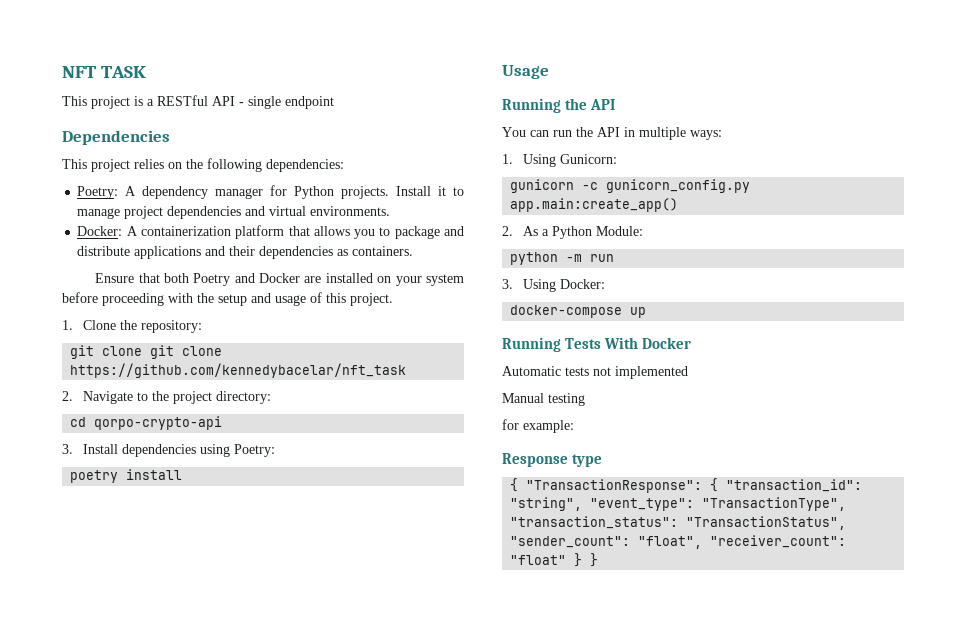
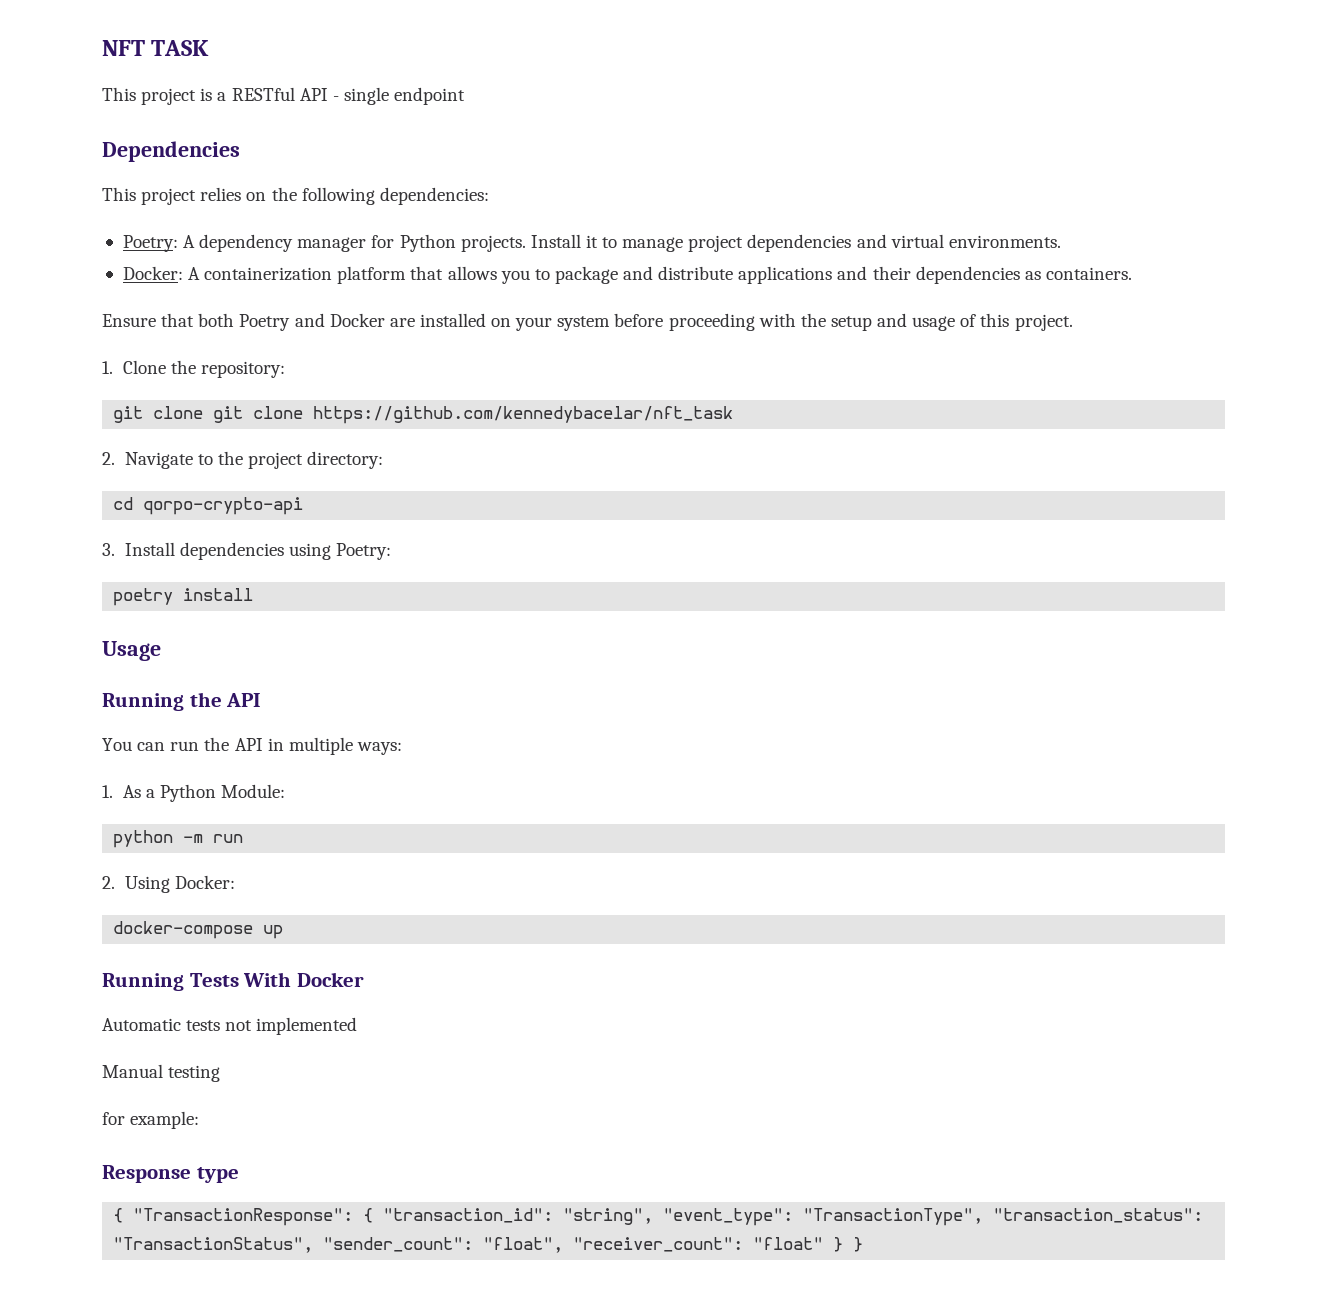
[522,154,617,167] [510,179,751,193] [510,198,679,212] [502,226,513,236] Using Gunicorn: // gunicorn -c gunicorn_config.py app.main:create_app() // 2. -> (113, 791) none
[502,279,513,289] 3. -> [102,876,115,889] 2.

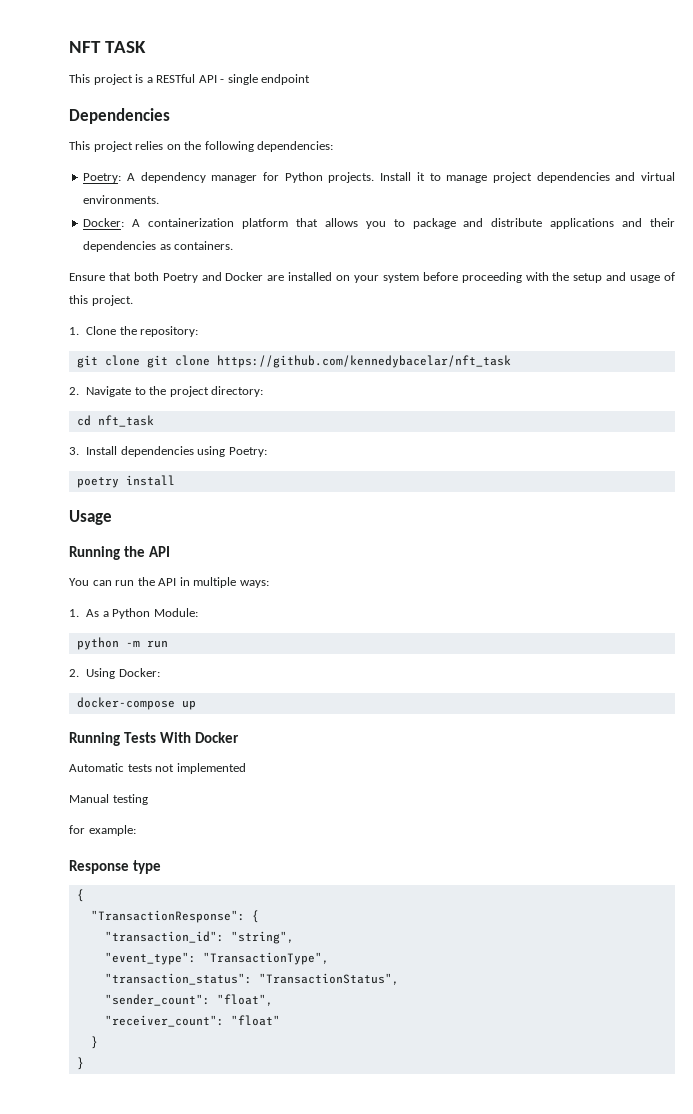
[143,497,304,515] qorpo-crypto-api -> [97,415,154,427] nft_task
(124, 1215) none -> (84, 895) //
(374, 1215) none -> (259, 916) //
(654, 1216) none -> (294, 937) //
(984, 1217) none -> (329, 958) //
(314, 1245) none -> (399, 979) //
(564, 1245) none -> (273, 1000) //
[833,1237,844,1252] } -> [90,1036,98,1049] // } //

